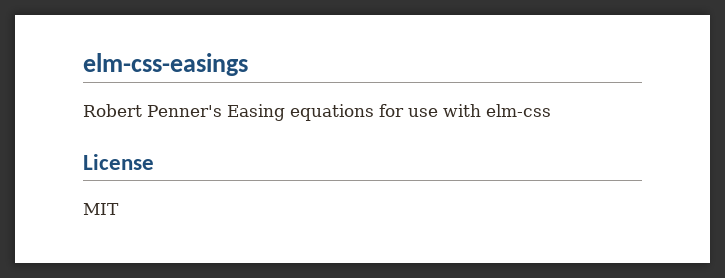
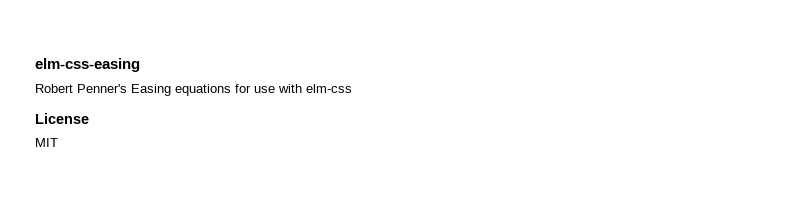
[83,53,248,76] elm-css-easings -> [35,58,140,72] elm-css-easing

